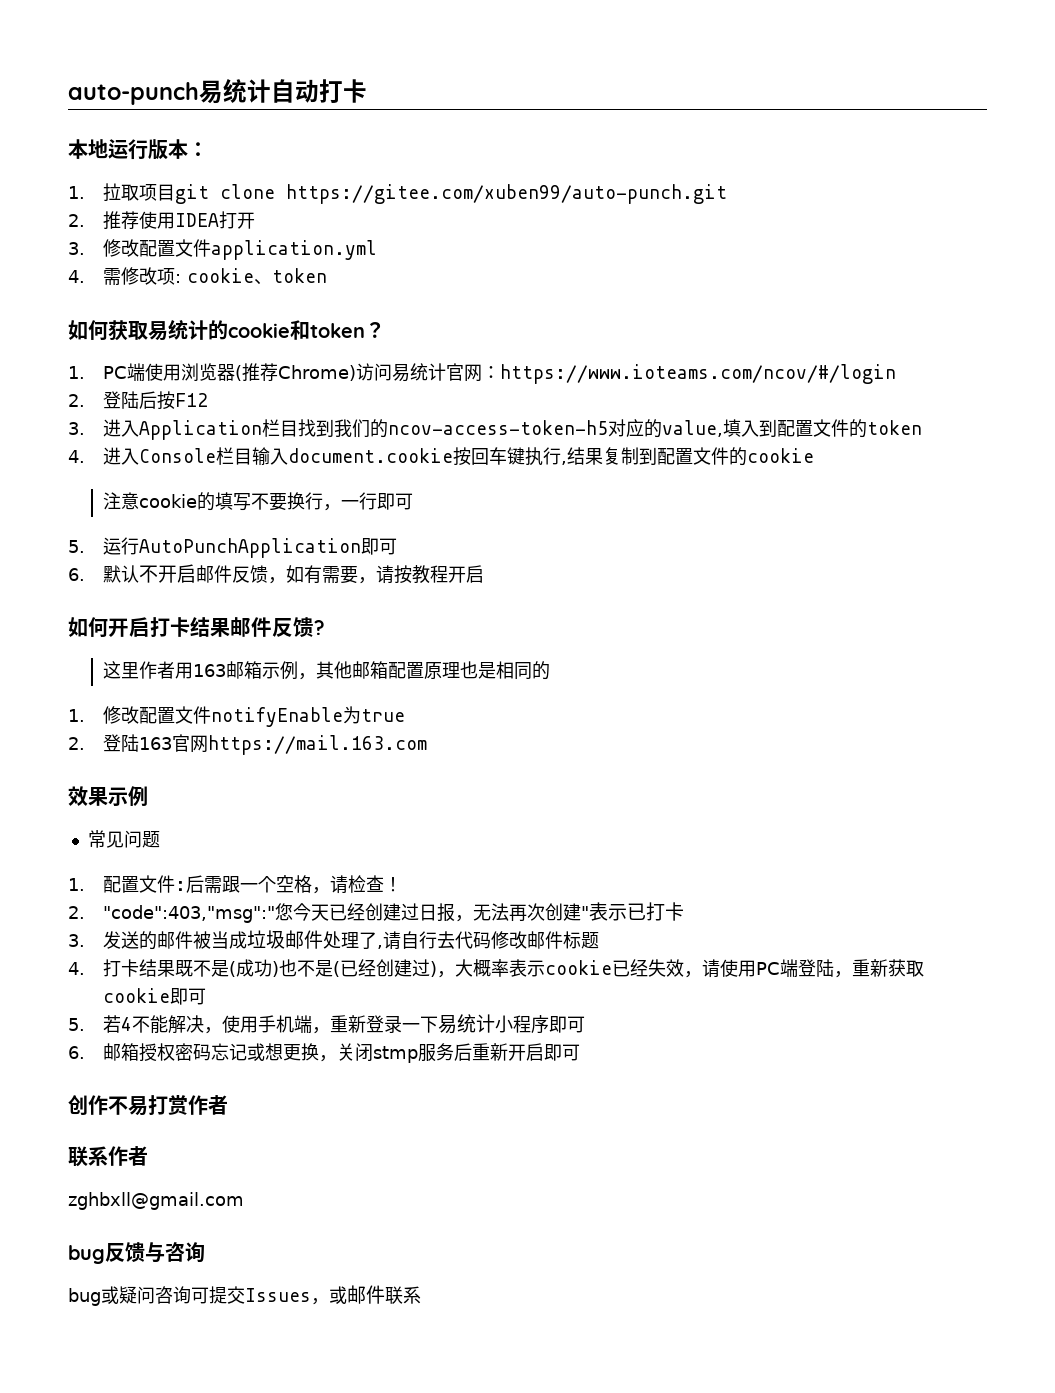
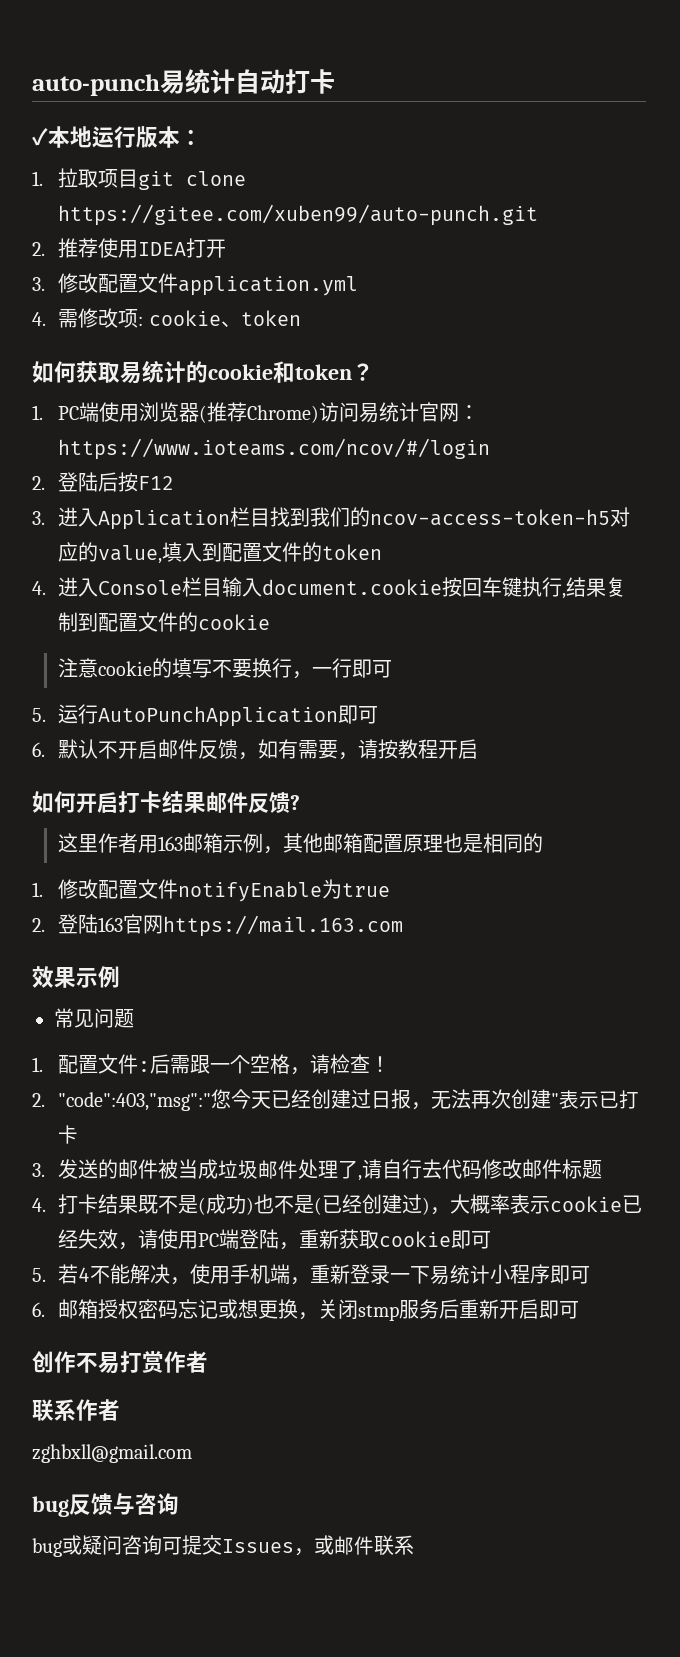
(367, 91) none -> [32,128,48,146] ✓

